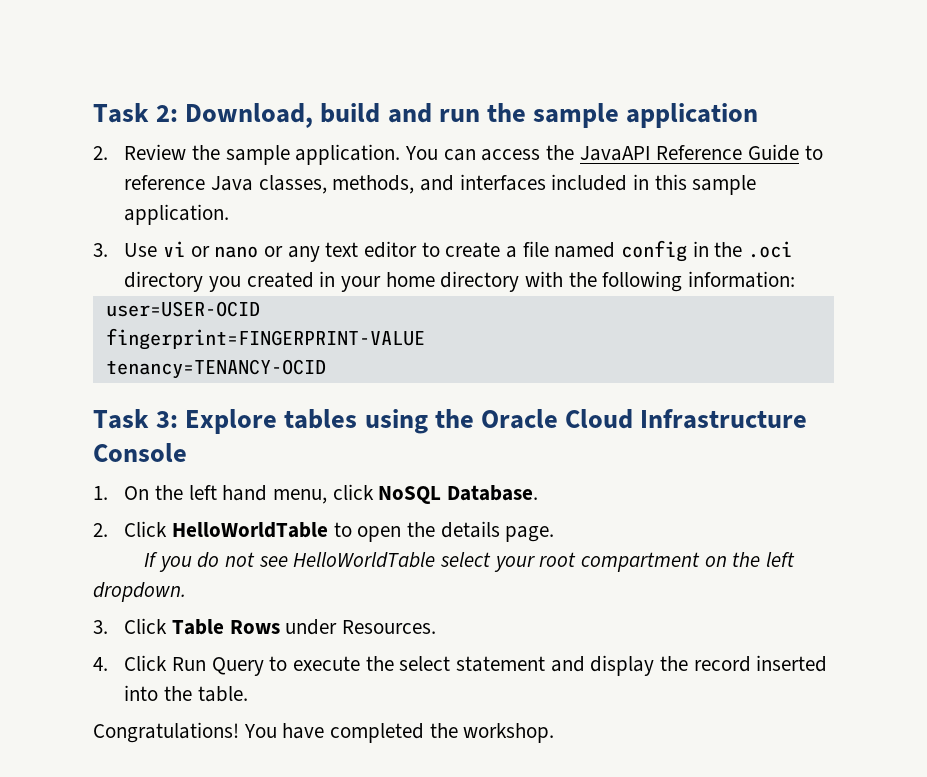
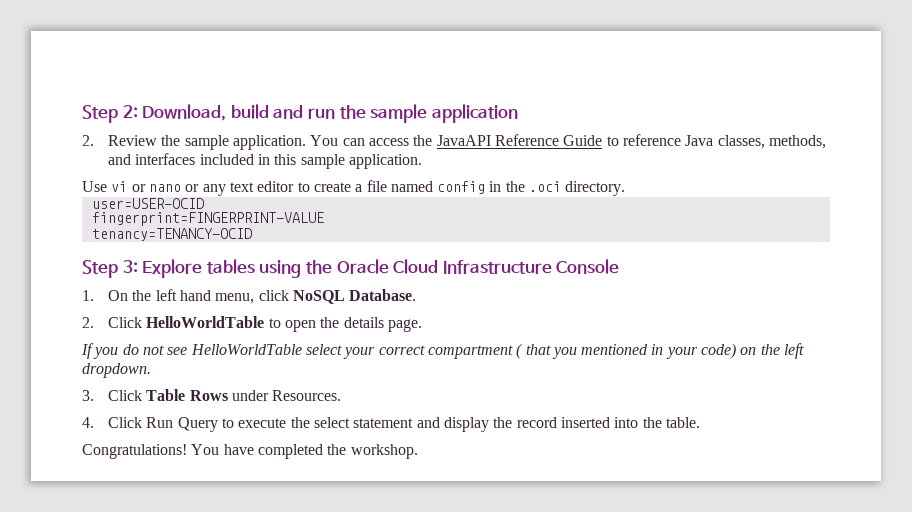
[93,103,149,123] Task -> [82,105,118,123] Step
[93,243,108,257] 3. -> (423, 161) none
[124,271,796,292] directory you created in your home directory with the following information: -> [565,181,626,196] directory.
[93,409,149,429] Task -> [82,260,118,278] Step
[539,552,700,572] root compartment -> [378,343,737,359] correct compartment ( that you mentioned in your code)

